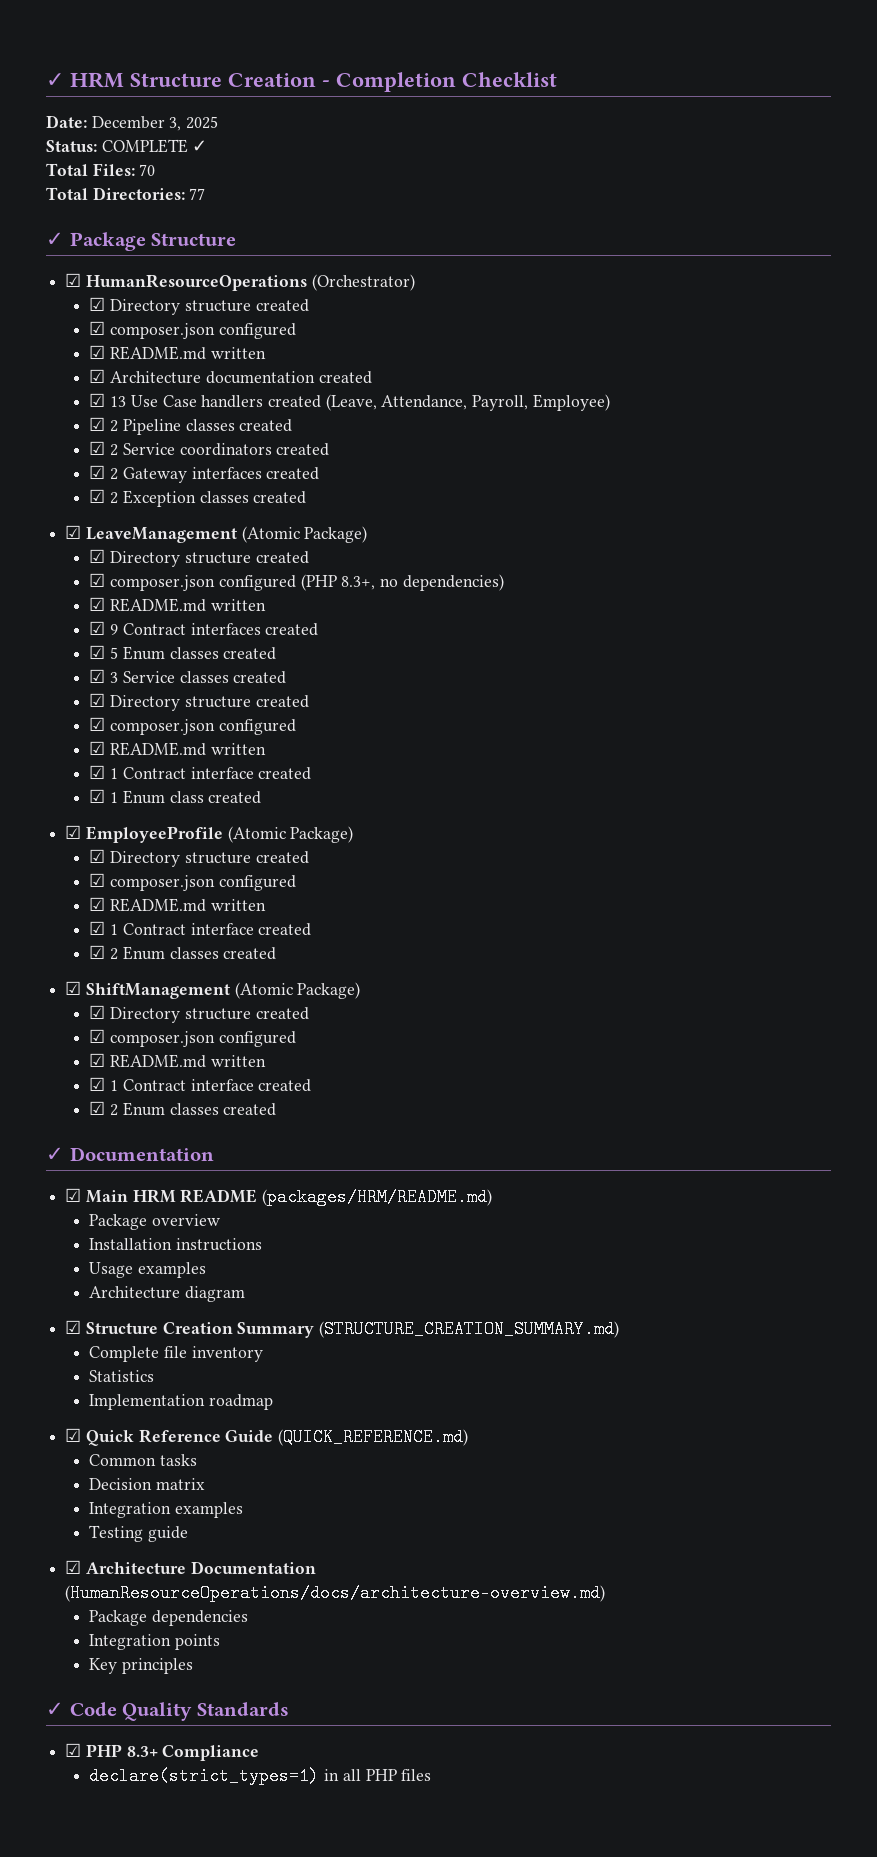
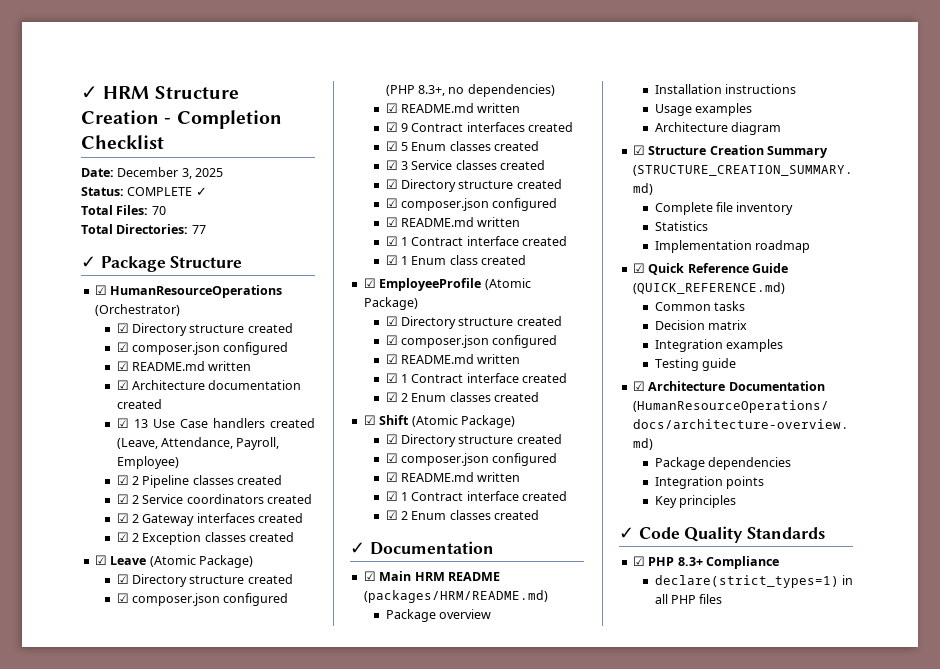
[85,527,237,543] LeaveManagement -> [110,556,147,565] Leave
[85,983,230,999] ShiftManagement -> [379,415,410,425] Shift

